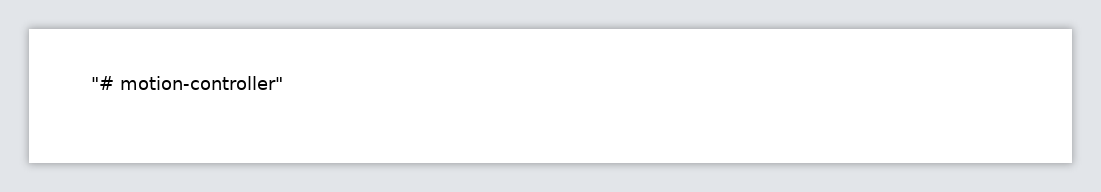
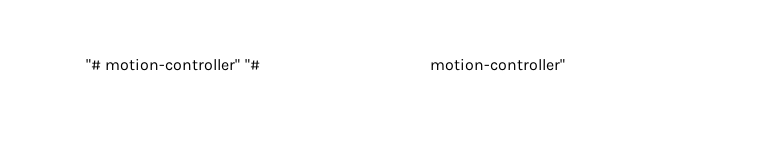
[91,76,283,90] "# motion-controller" -> [86,58,565,71] "# motion-controller" "# motion-controller"

